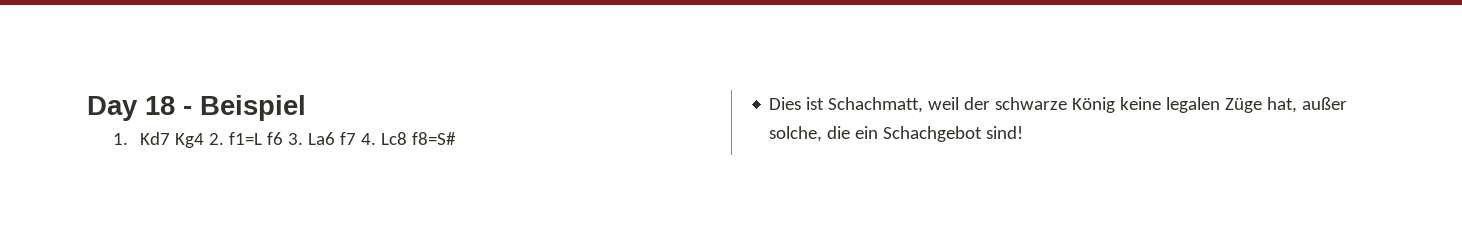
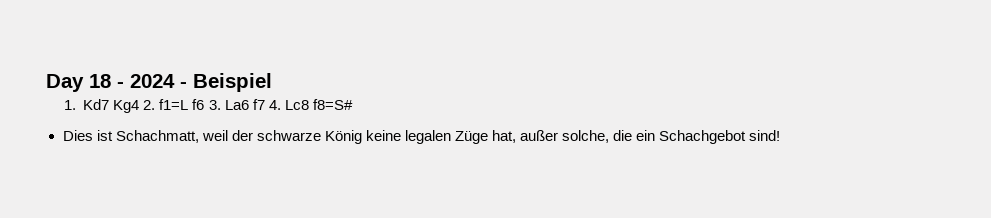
(192, 110) none -> [130,74,187,88] 2024 -

